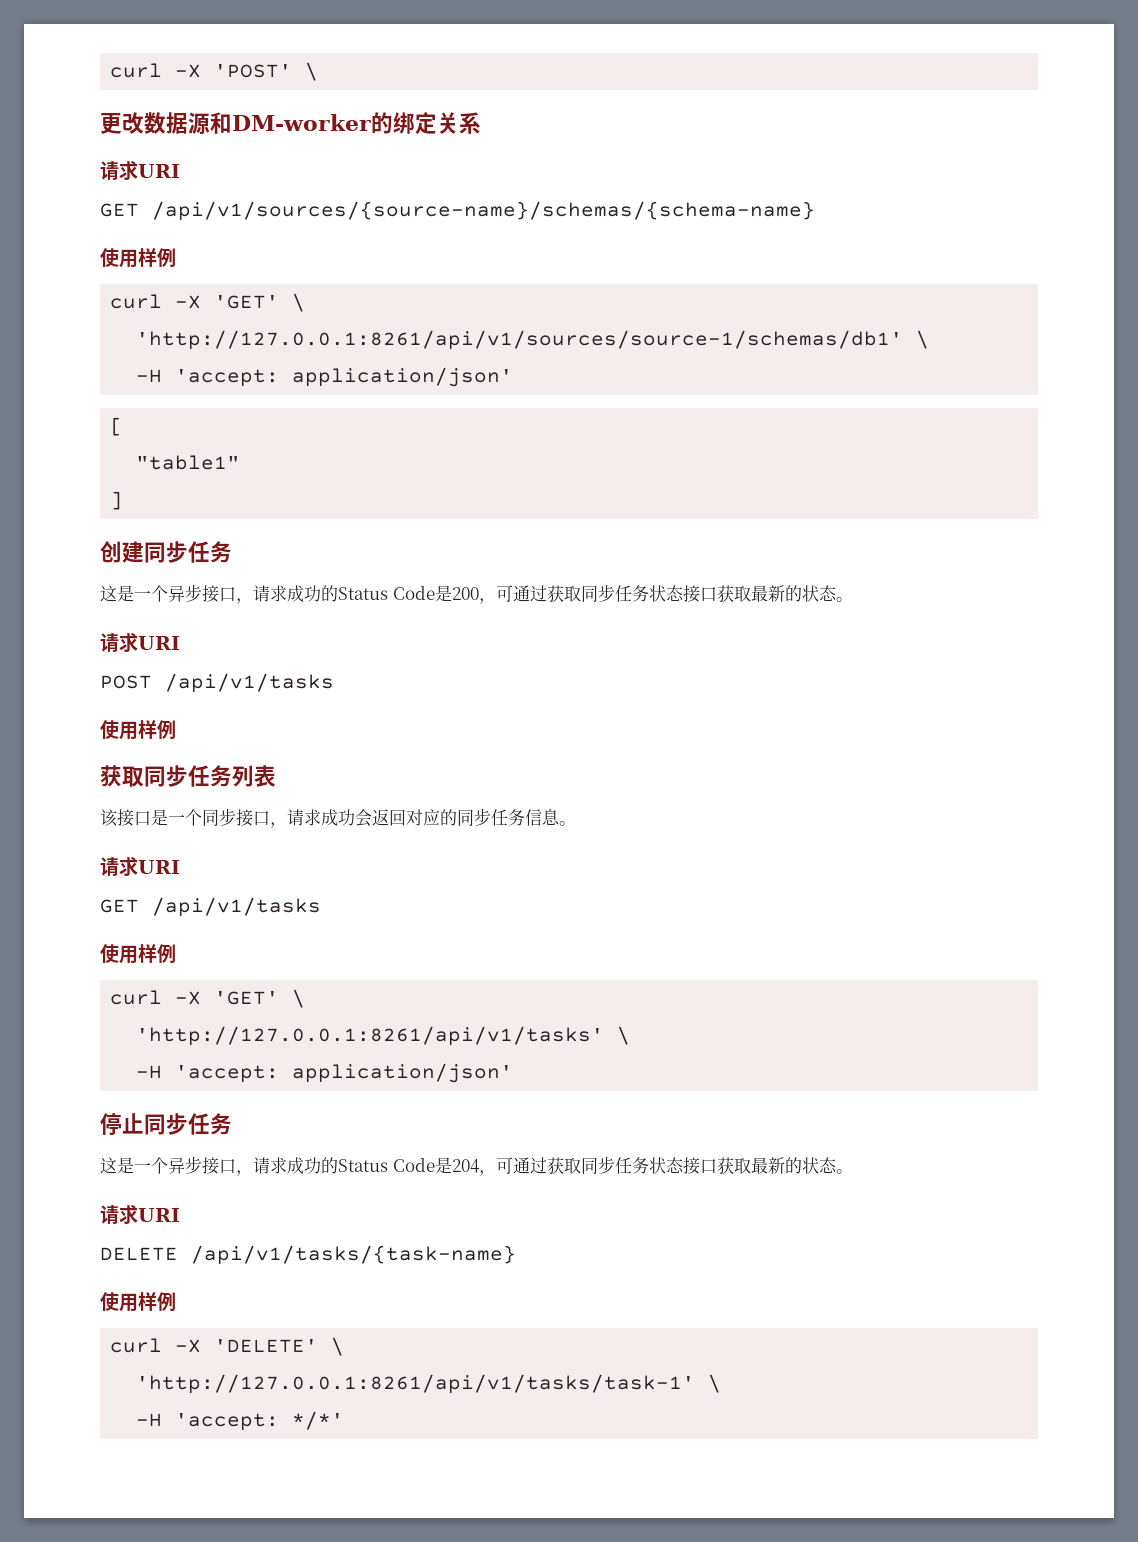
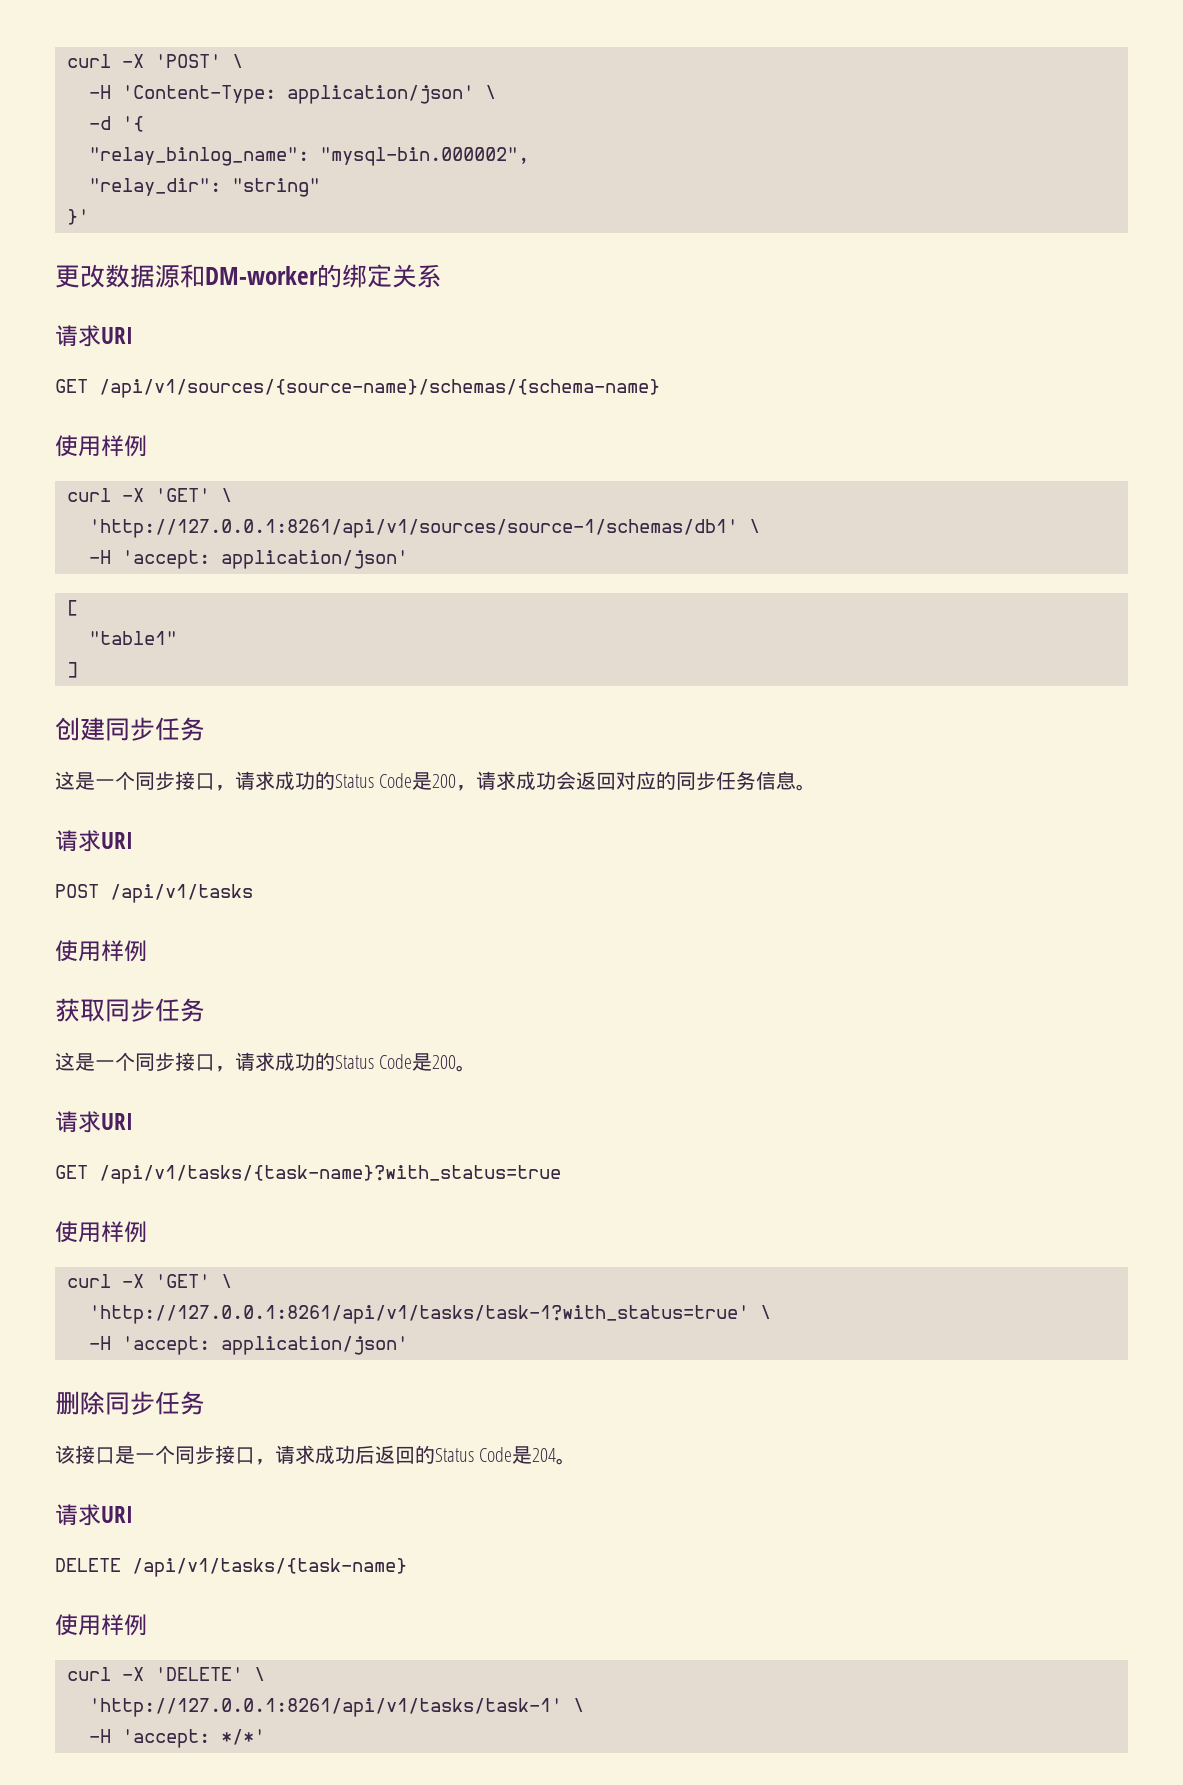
(319, 71) none -> [89,85,496,104] [89,116,144,132] [89,147,529,166] [89,178,320,197] [67,209,89,225] // -H 'Content-Type: application/json' \ // -d '{ // "relay_binlog_name": "mysql-bin.000002", // "relay_dir": "string" // }'
[168,585,185,602] 异 -> [135,772,155,790] 同
[495,584,853,603] [100,632,180,653] [100,673,334,693] [100,720,176,740] [100,765,276,787] [100,808,287,828] 可通过获取同步任务状态接口获取最新的状态。 // 请求URI // POST /api/v1/tasks // 使用样例 // 获取同步任务列表 // 该接口是一个同步接口， -> (477, 788) none
[100,897,321,917] [100,944,176,964] [110,989,306,1008] [136,1026,631,1046] [136,1063,514,1083] [100,1113,232,1135] [100,1156,837,1176] GET /api/v1/tasks // 使用样例 // curl -X 'GET' \ // 'http://127.0.0.1:8261/api/v1/tasks' \ // -H 'accept: application/json' // 停止同步任务 // 这是一个异步接口，请求成功的Status Code是204，可通过获取同步任务状态接口获取最新的状态 -> [55,884,253,903] [55,940,147,962] [55,998,205,1022] [55,1052,477,1072] [55,1111,133,1133] [55,1165,561,1184] [55,1221,147,1243] [67,1274,232,1288] [89,1305,771,1324] [89,1336,408,1355] [55,1391,205,1415] [55,1445,557,1465] POST /api/v1/tasks // 使用样例 // 获取同步任务 // 这是一个同步接口，请求成功的Status Code是200。 // 请求URI // GET /api/v1/tasks/{task-name}?with_status=true // 使用样例 // curl -X 'GET' \ // 'http://127.0.0.1:8261/api/v1/tasks/task-1?with_status=true' \ // -H 'accept: application/json' // 删除同步任务 // 该接口是一个同步接口，请求成功后返回的Status Code是204

